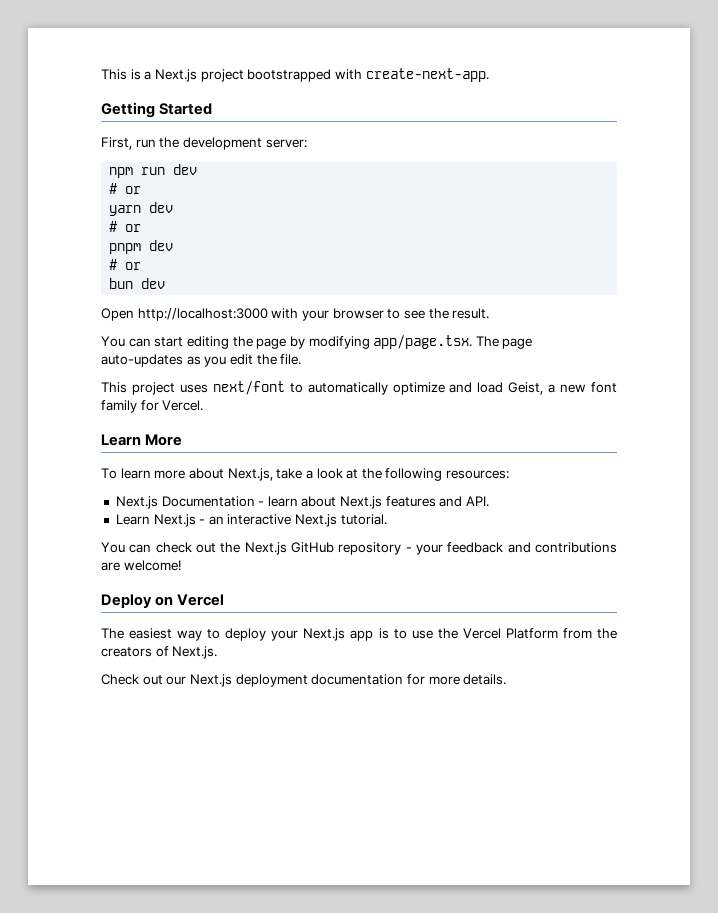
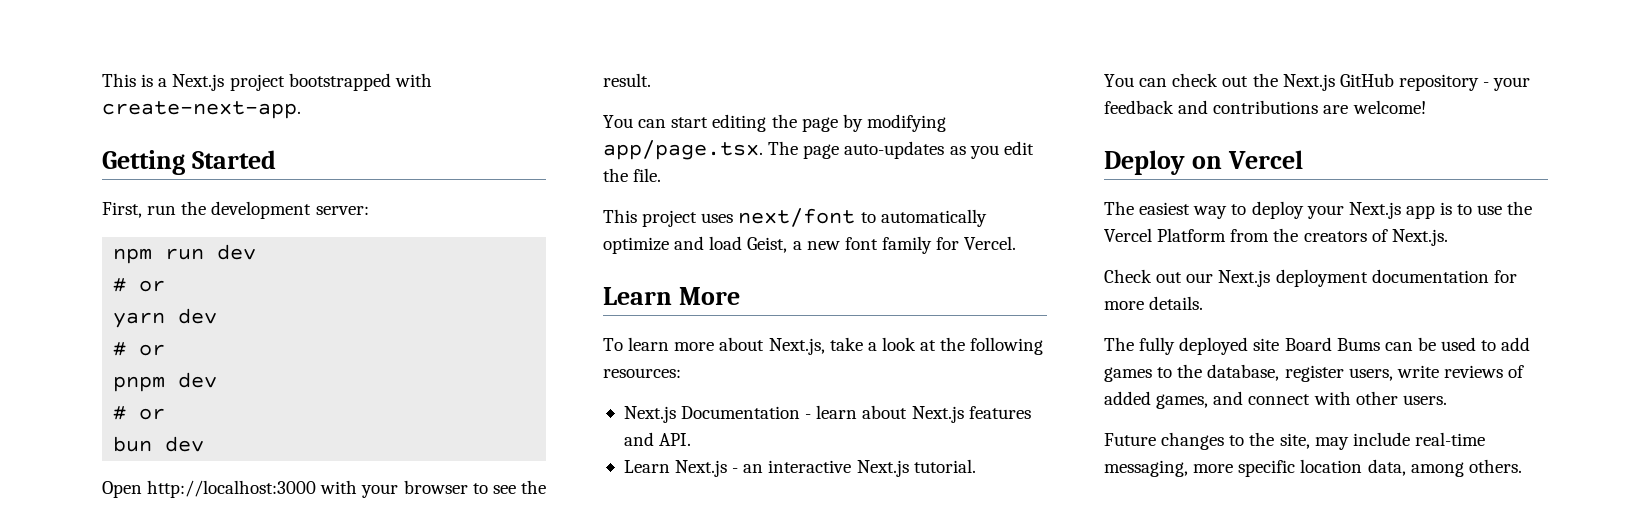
(507, 679) none -> [1104,337,1531,355] [1104,364,1525,382] [1104,391,1447,409] [1104,432,1485,450] [1104,459,1522,477] // The fully deployed site Board Bums can be used to add games to the database, register users, write reviews of added games, and connect with other users. // Future changes to the site, may include real-time messaging, more specific location data, among others.

